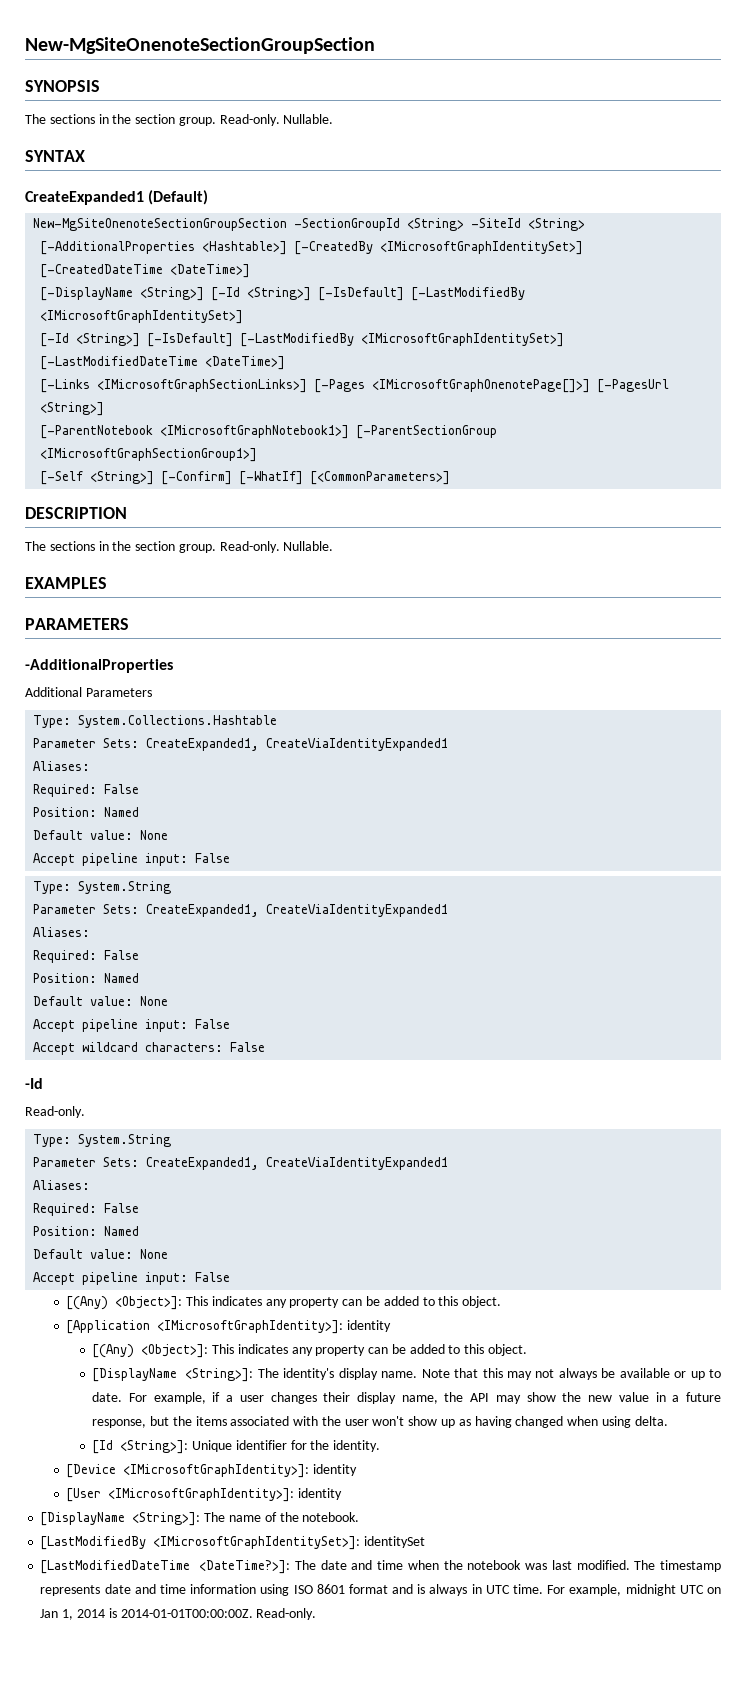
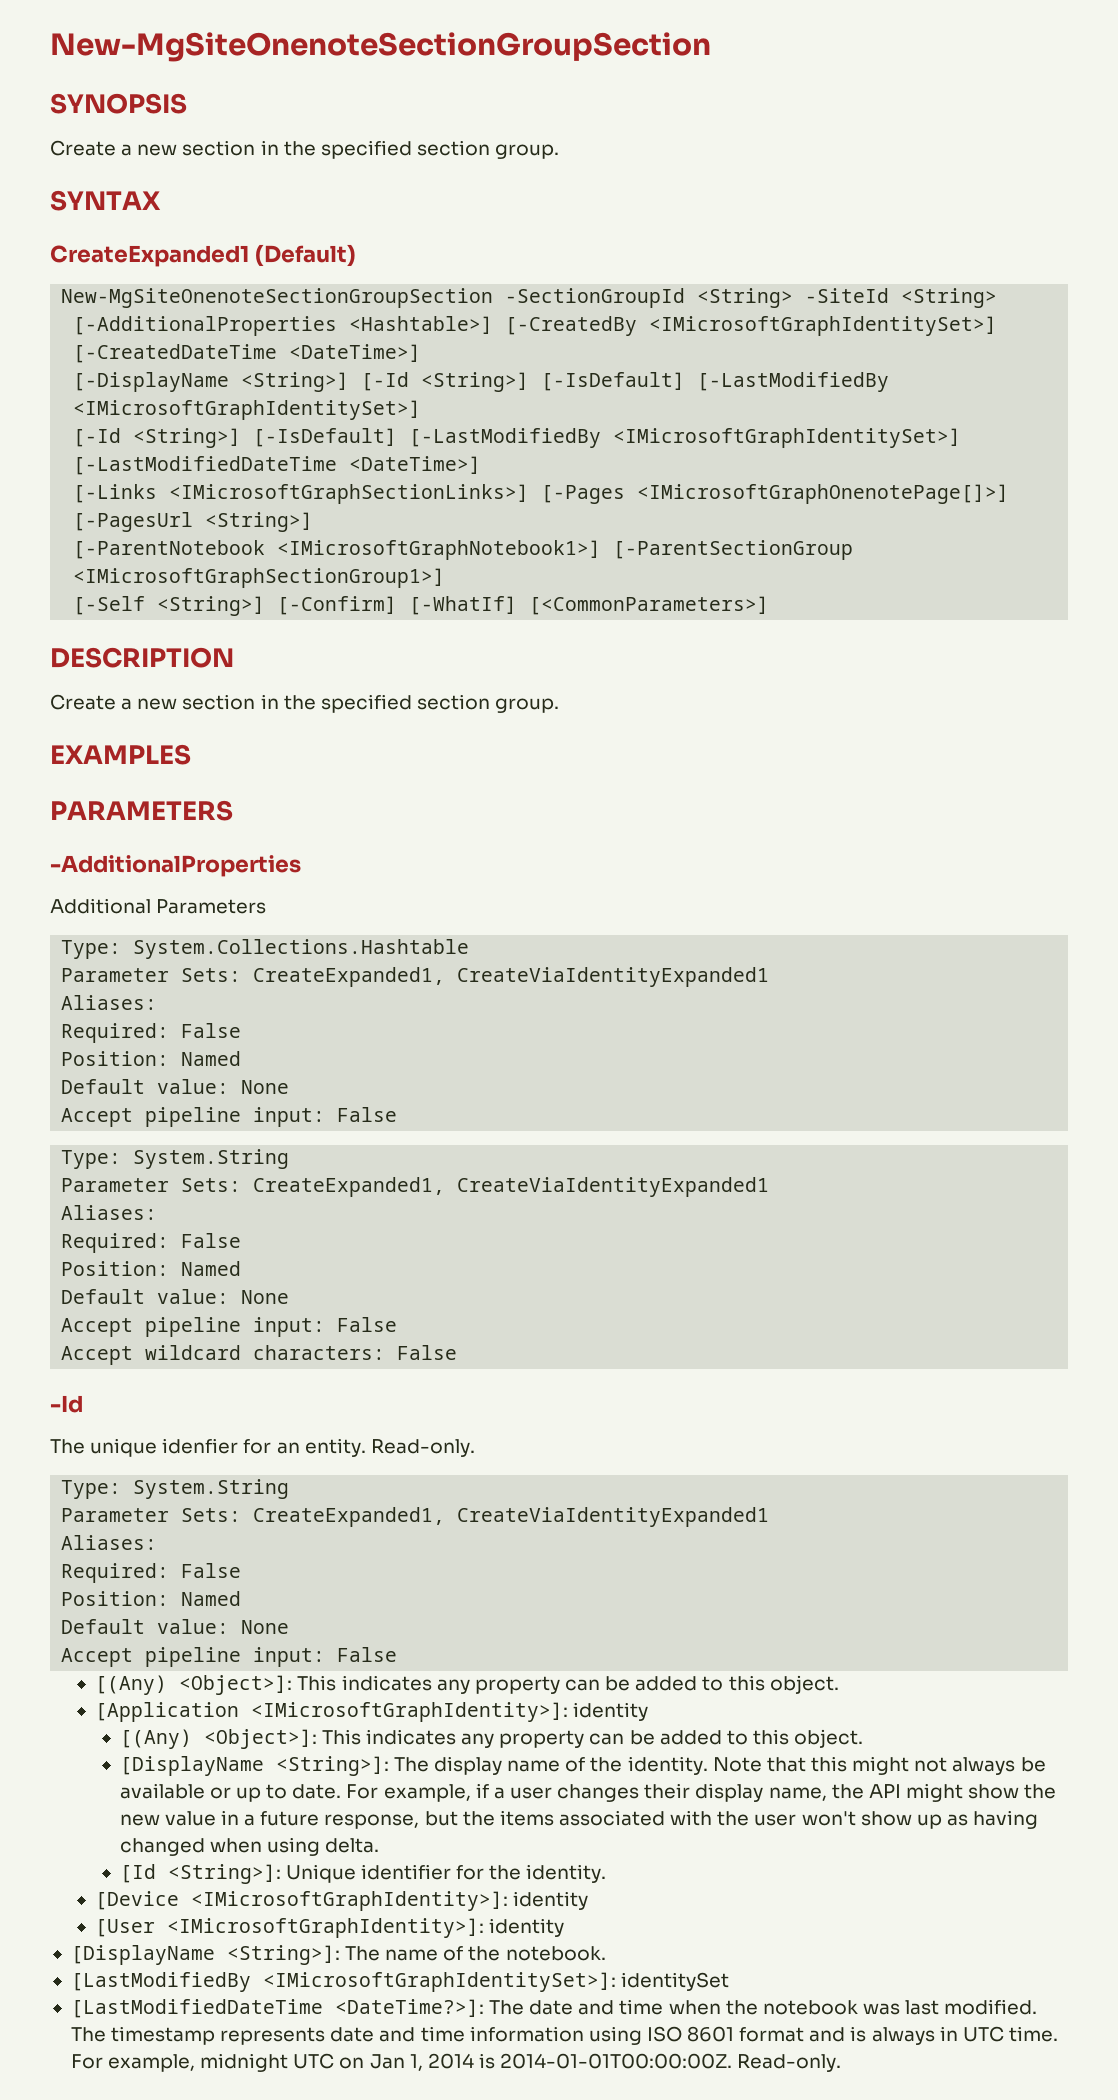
[25,114,334,126] The sections in the section group. Read-only. Nullable. -> [50,140,560,159] Create a new section in the specified section group.
[25,541,334,553] The sections in the section group. Read-only. Nullable. -> [50,694,560,713] Create a new section in the specified section group.
(43, 1083) none -> [50,1438,366,1457] The unique idenfier for an entity.
[283,1368,418,1380] identity's display name. -> [434,1756,708,1775] display name of the identity.
[506,1371,532,1380] may -> [852,1756,910,1775] might
[495,1395,521,1404] may -> [905,1783,963,1802] might

